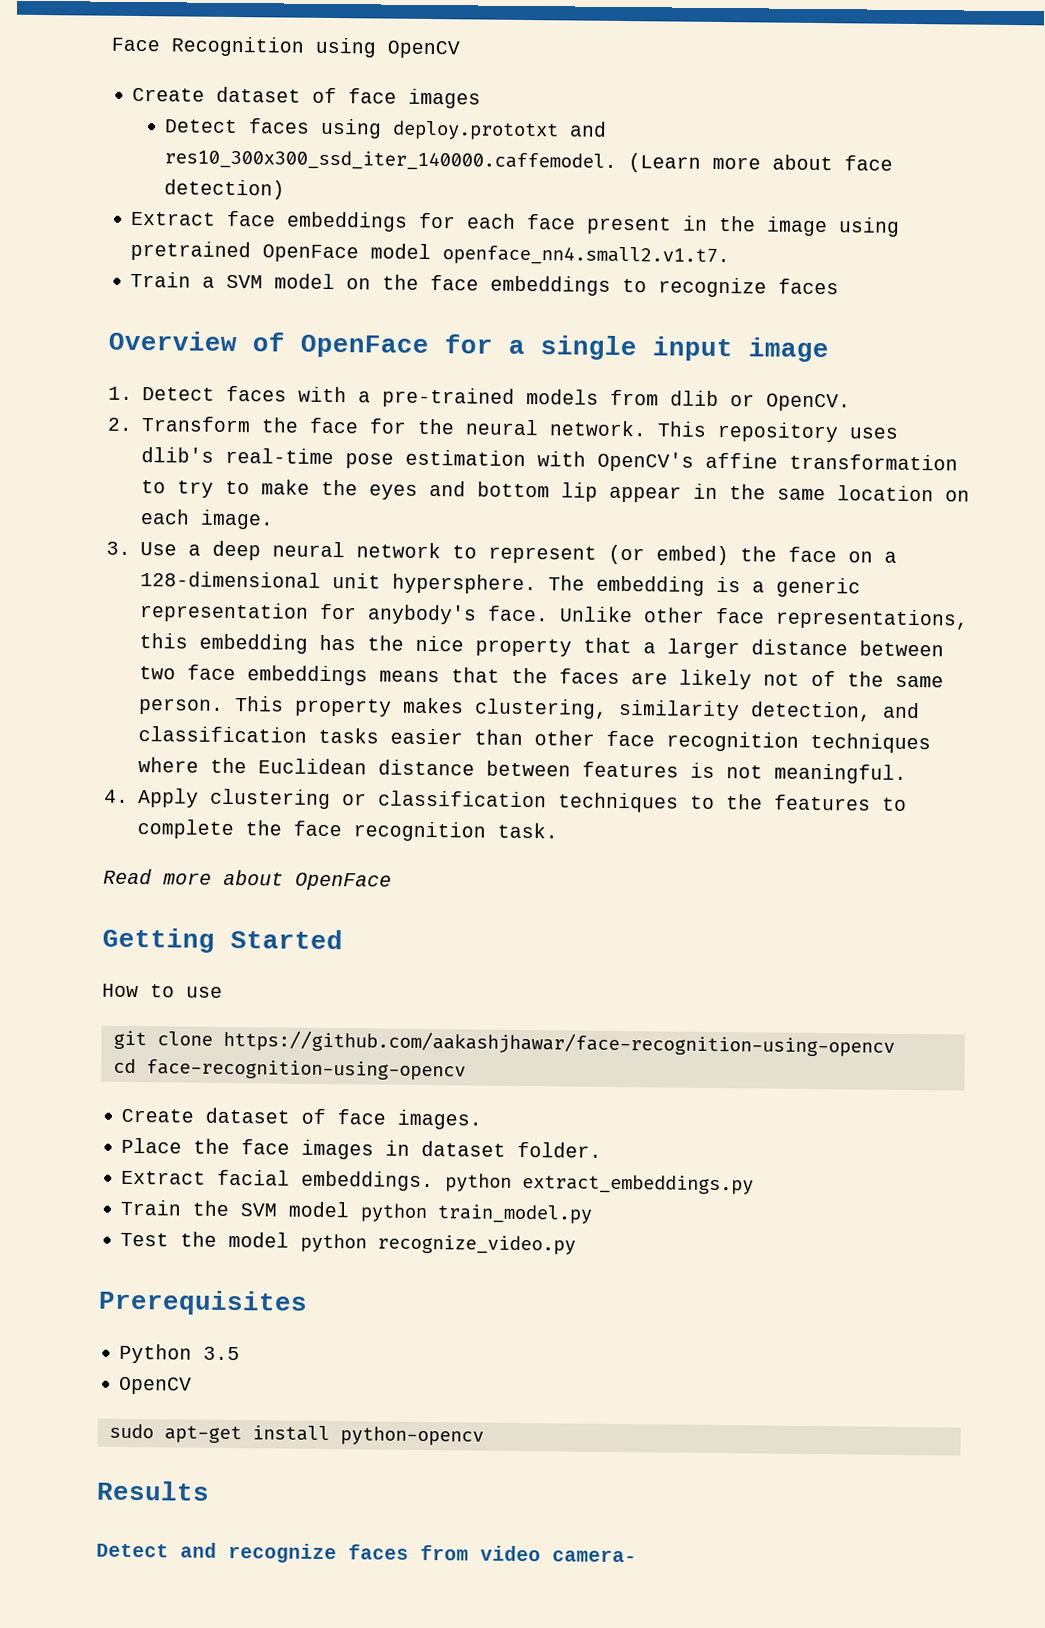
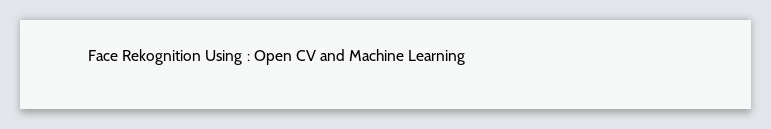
[171,36,460,59] [132,86,482,109] [165,118,608,141] [164,149,894,173] [164,179,286,200] [131,210,901,237] [130,240,731,267] [130,271,840,298] [108,330,829,363] [108,385,851,412] [107,416,898,443] [140,447,958,472] [140,479,970,503] [139,509,274,530] [106,540,897,566] [139,571,861,598] [138,602,969,630] [138,633,944,659] [138,664,944,690] [138,696,920,722] [137,726,931,754] [137,757,907,784] [104,788,907,813] [136,819,558,842] [103,868,392,891] [102,927,343,953] [102,983,223,998] [112,1029,895,1057] [112,1058,466,1081] [121,1107,483,1130] [121,1137,603,1160] [121,1169,755,1195] [120,1199,593,1224] [120,1231,577,1255] [98,1289,308,1316] [119,1343,241,1364] [119,1376,193,1395] [108,1423,484,1446] [96,1480,210,1501] [96,1542,637,1564] Recognition using OpenCV // Create dataset of face images // Detect faces using deploy.prototxt and res10_300x300_ssd_iter_140000.caffemodel. (Learn more about face detection) // Extract face embeddings for each face present in the image using pretrained OpenFace model openface_nn4.small2.v1.t7. // Train a SVM model on the face embeddings to recognize faces // Overview of OpenFace for a single input image // 1. Detect faces with a pre-trained models from dlib or OpenCV. // 2. Transform the face for the neural network. This repository uses dlib's real-time pose estimation with OpenCV's affine transformation to try to make the eyes and bottom lip appear in the same location on each image. // 3. Use a deep neural network to represent (or embed) the face on a 128-dimensional unit hypersphere. The embedding is a generic representation for anybody's face. Unlike other face representations, this embedding has the nice property that a larger distance between two face embeddings means that the faces are likely not of the same person. This property makes clustering, similarity detection, and classification tasks easier than other face recognition techniques where the Euclidean distance between features is not meaningful. // 4. Apply clustering or classification techniques to the features to complete the face recognition task. // Read more about OpenFace // Getting Started // How to use // git clone https://github.com/aakashjhawar/face-recognition-using-opencv // cd face-recognition-using-opencv // Create dataset of face images. // Place the face images in dataset folder. // Extract facial embeddings. python extract_embeddings.py // Train the SVM model python train_model.py // Test the model python recognize_video.py // Prerequisites // Python 3.5 // OpenCV // sudo apt-get install python-opencv // Results // Detect and recognize faces from video camera- -> [122,49,466,65] Rekognition Using : Open CV and Machine Learning

